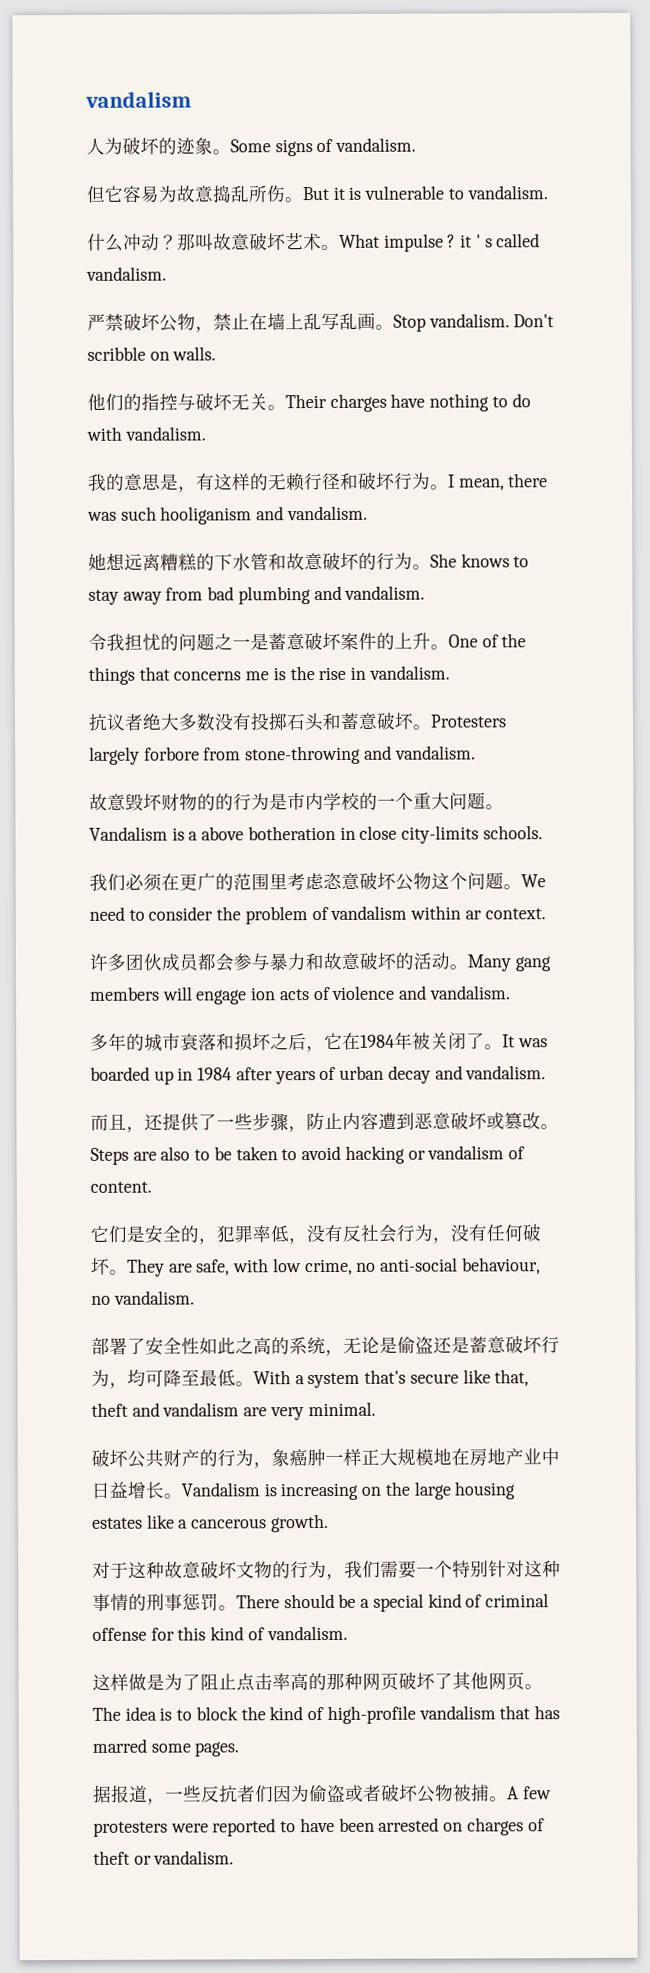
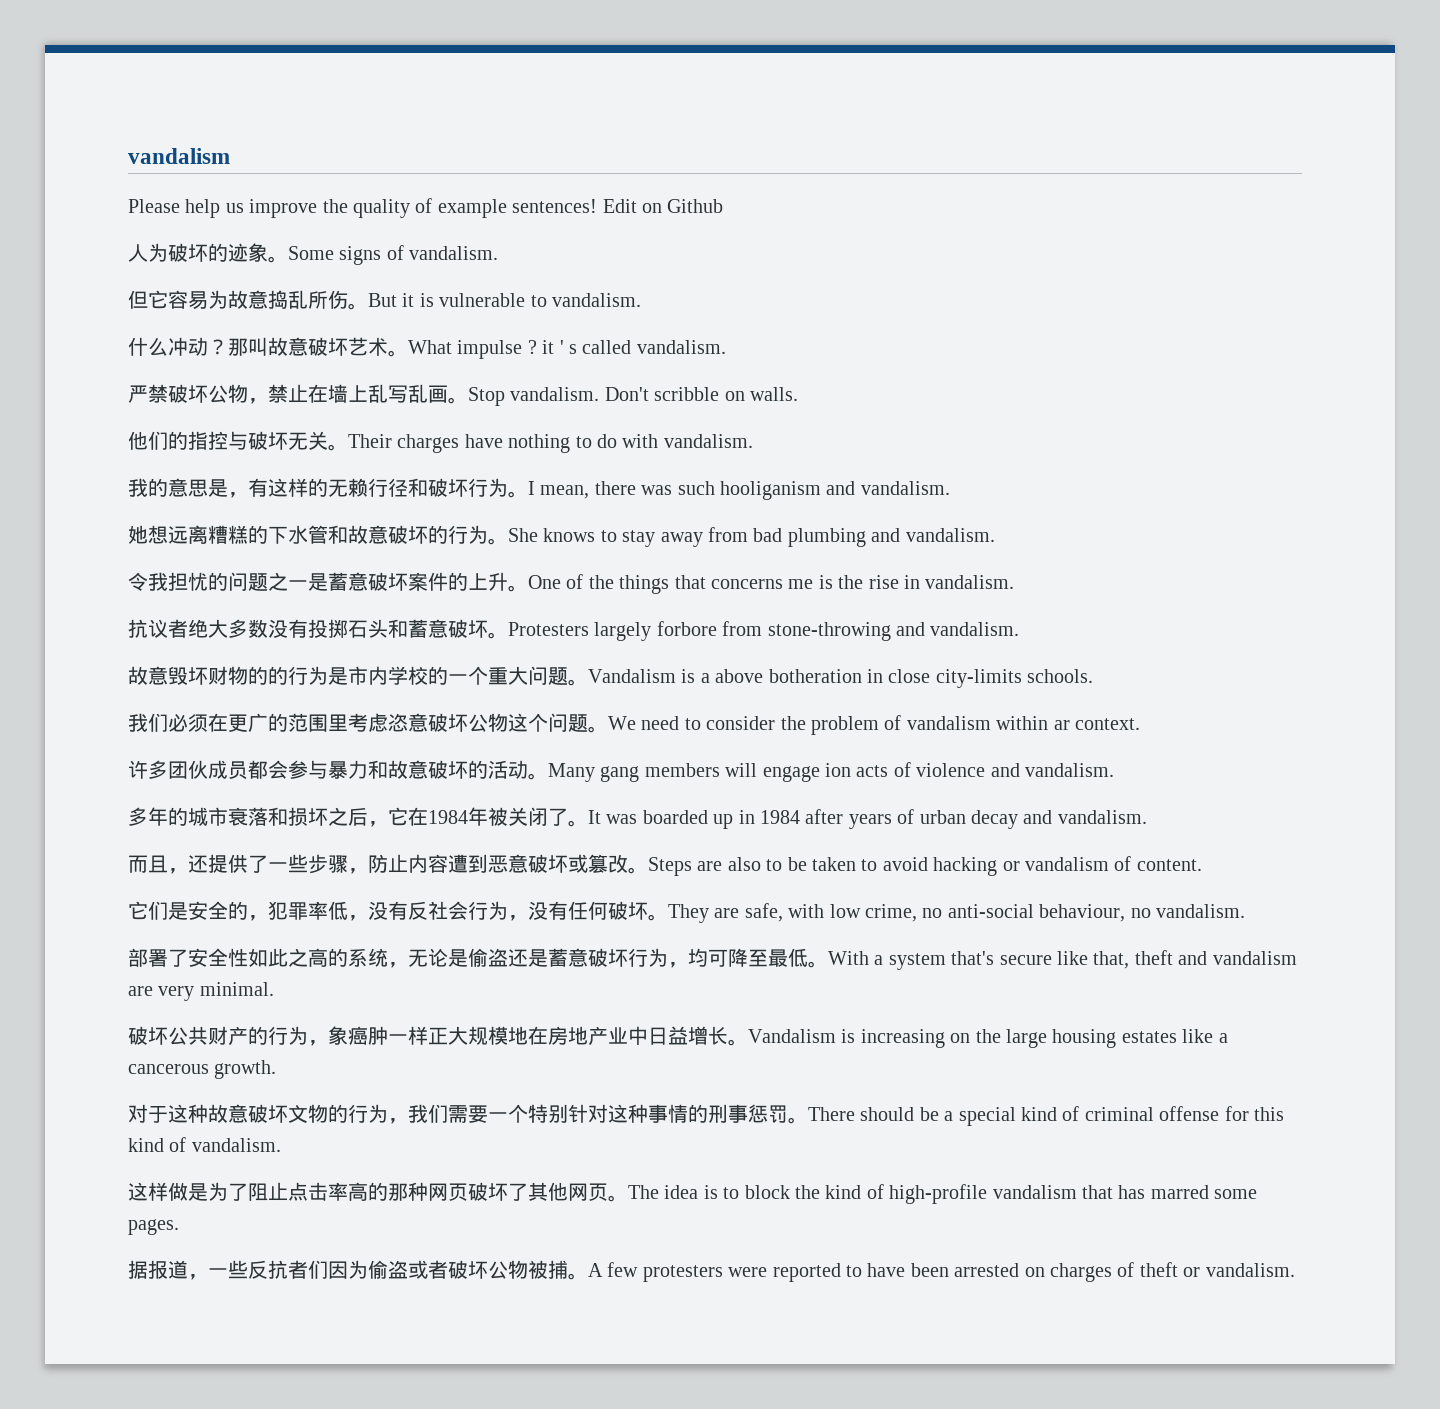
[85,91,192,108] vandalism -> [128,148,230,164] [128,198,724,218] vandalism // Please help us improve the quality of example sentences! Edit on Github

